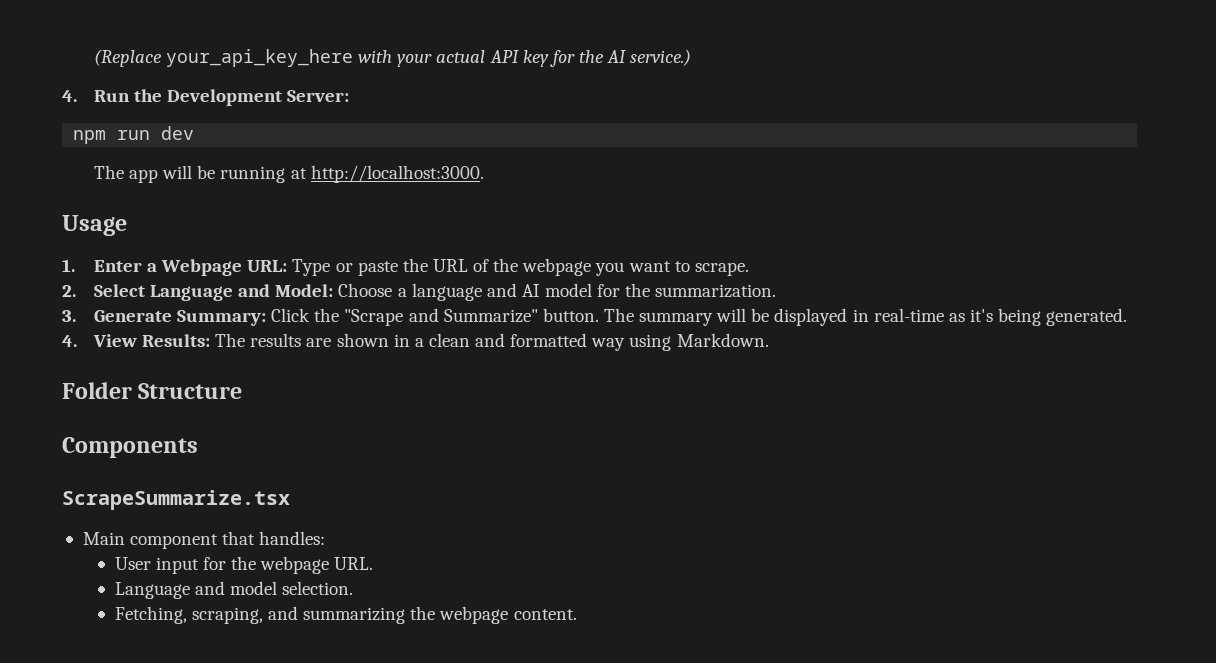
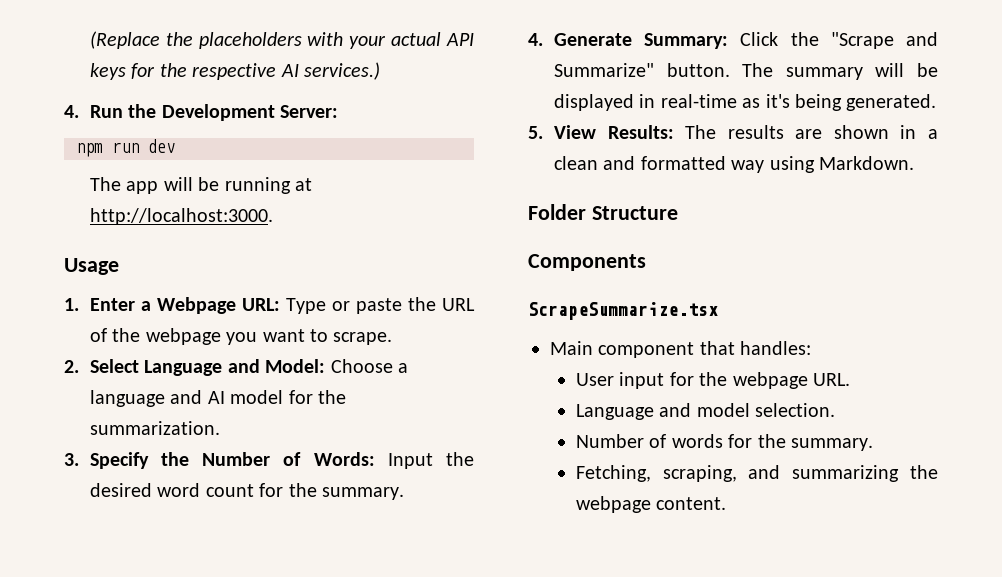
[165,49,353,67] your_api_key_here -> [165,32,302,49] the placeholders
[522,49,692,67] key for the AI service.) -> [89,62,380,80] keys for the respective AI services.)
(76, 316) none -> [89,452,474,469] [89,483,404,500] [528,33,543,46] Specify the Number of Words: Input the desired word count for the summary. // 4.
[62,335,77,347] 4. -> [528,126,543,139] 5.
(354, 588) none -> [575,434,873,451] // Number of words for the summary.

